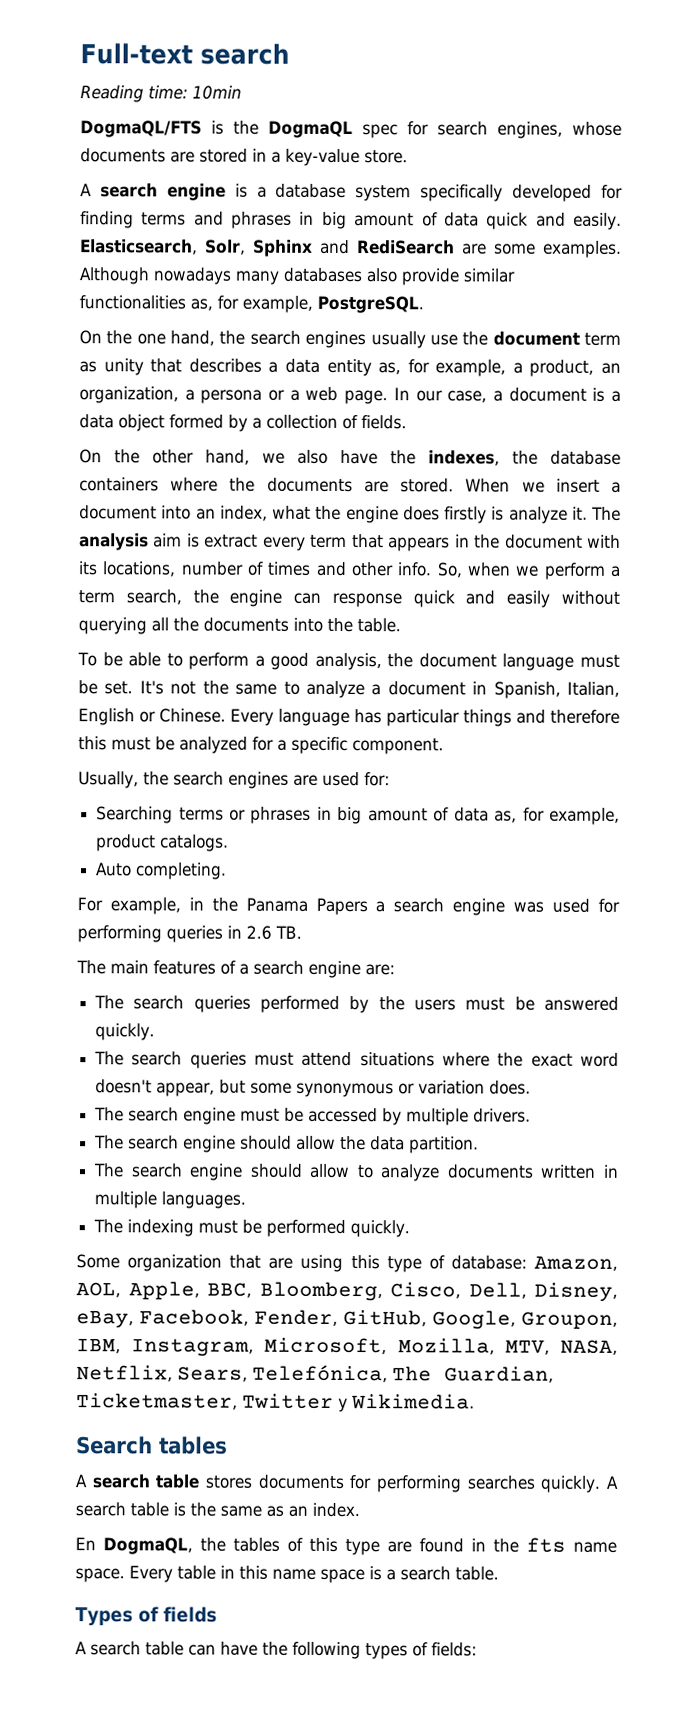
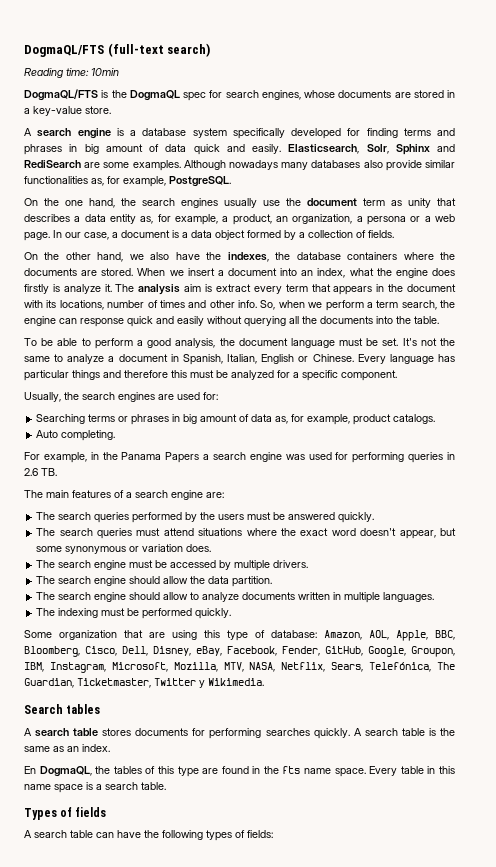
[80,43,290,65] Full-text search -> [24,43,211,57] DogmaQL/FTS (full-text search)

